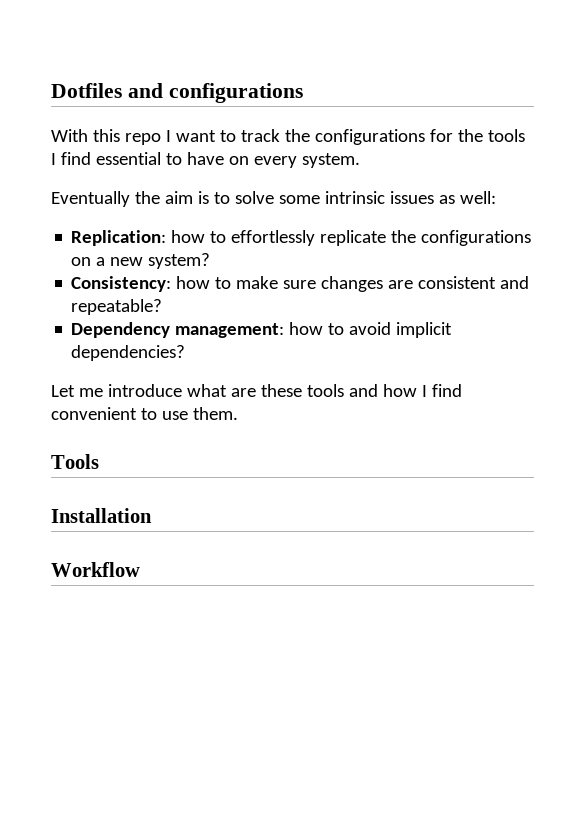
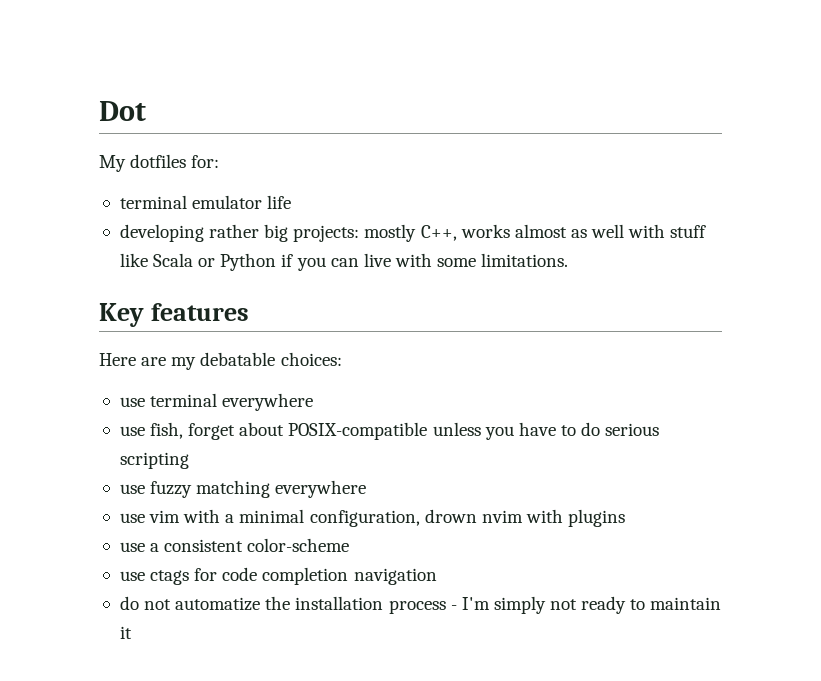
[51,83,303,103] [51,129,525,145] [51,152,360,168] [51,191,496,207] [71,230,532,246] [71,253,211,269] [71,276,530,292] [71,299,163,315] [71,322,453,338] [71,345,186,361] [51,384,462,397] [51,407,238,420] [51,454,99,469] [51,508,152,523] [51,562,140,577] Dotfiles and configurations // With this repo I want to track the configurations for the tools I find essential to have on every system. // Eventually the aim is to solve some intrinsic issues as well: // Replication: how to effortlessly replicate the configurations on a new system? // Consistency: how to make sure changes are consistent and repeatable? // Dependency management: how to avoid implicit dependencies? // Let me introduce what are these tools and how I find convenient to use them. // Tools // Installation // Workflow -> [99,101,146,121] [99,154,220,172] [119,195,292,209] [119,224,707,242] [119,253,569,271] [99,303,249,327] [99,352,342,370] [119,393,314,411] [119,422,660,440] [119,452,189,469] [119,480,367,498] [119,509,626,527] [119,538,350,552] [119,567,437,585] [119,596,722,614] [119,626,132,639] Dot // My dotfiles for: // terminal emulator life // developing rather big projects: mostly C++, works almost as well with stuff like Scala or Python if you can live with some limitations. // Key features // Here are my debatable choices: // use terminal everywhere // use fish, forget about POSIX-compatible unless you have to do serious scripting // use fuzzy matching everywhere // use vim with a minimal configuration, drown nvim with plugins // use a consistent color-scheme // use ctags for code completion navigation // do not automatize the installation process - I'm simply not ready to maintain it

